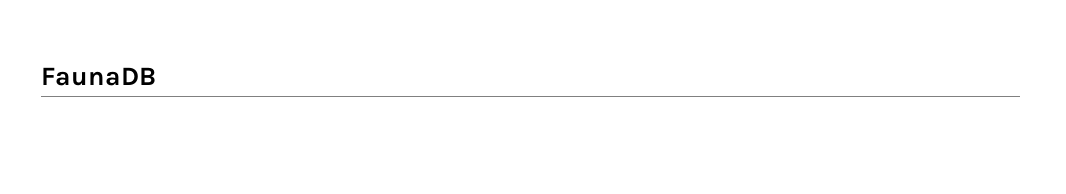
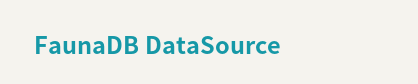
(156, 76) none -> [145,36,282,54] DataSource

